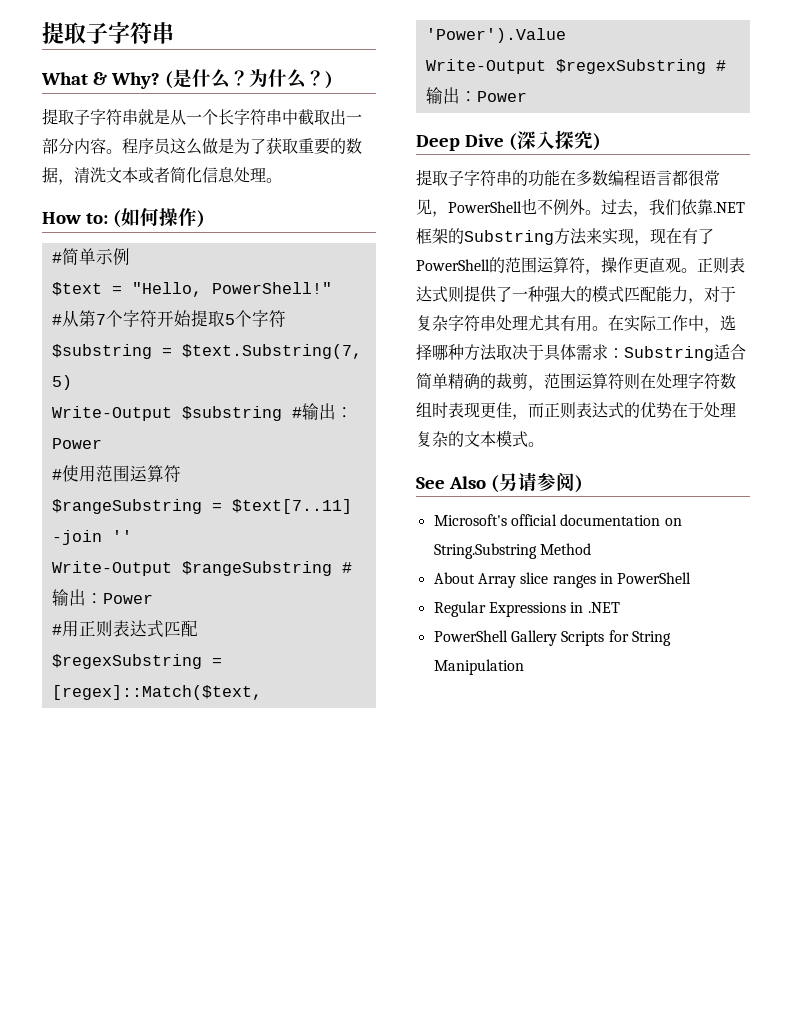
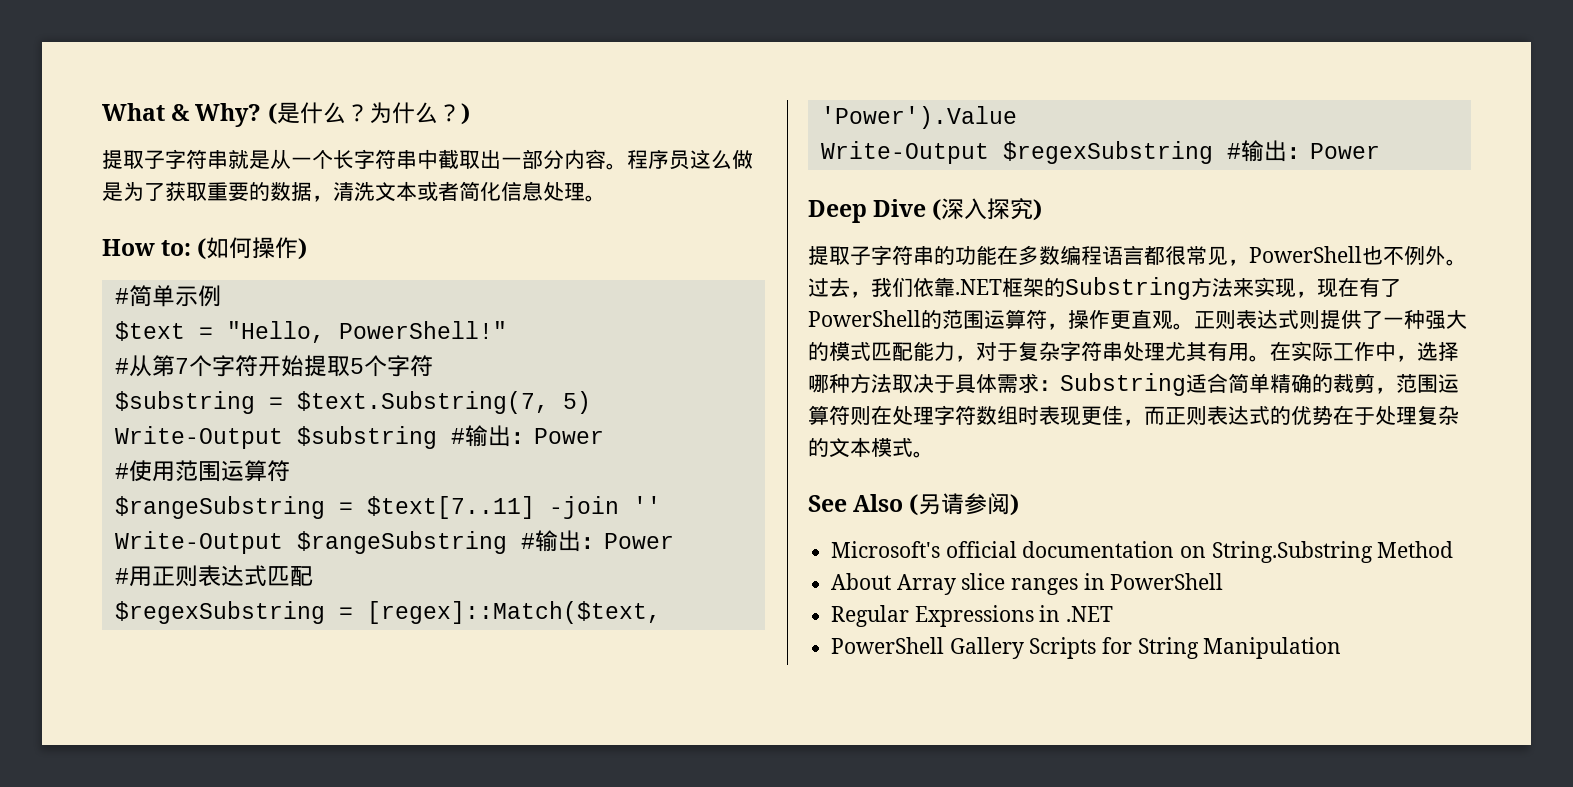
[42,21,174,44] 提取子字符串 // -> (102, 112) none

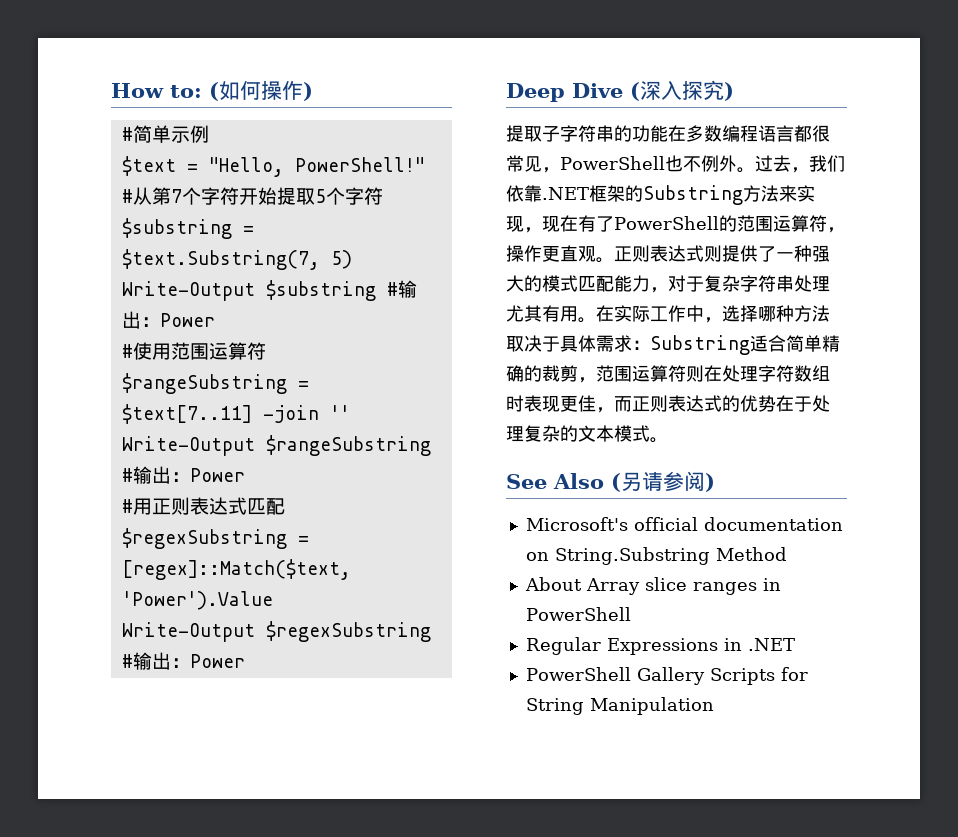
[102,102,470,127] [102,149,753,170] [102,181,606,202] What & Why? (是什么？为什么？) // 提取子字符串就是从一个长字符串中截取出一部分内容。程序员这么做是为了获取重要的数据，清洗文本或者简化信息处理。 // -> (111, 90) none

